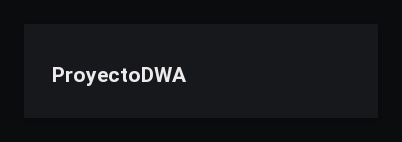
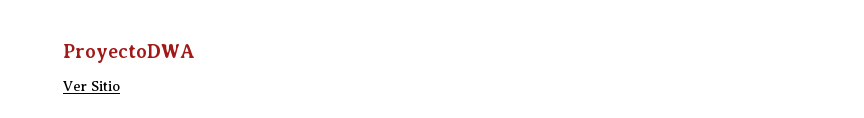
(187, 76) none -> [63,81,120,91] // Ver Sitio

